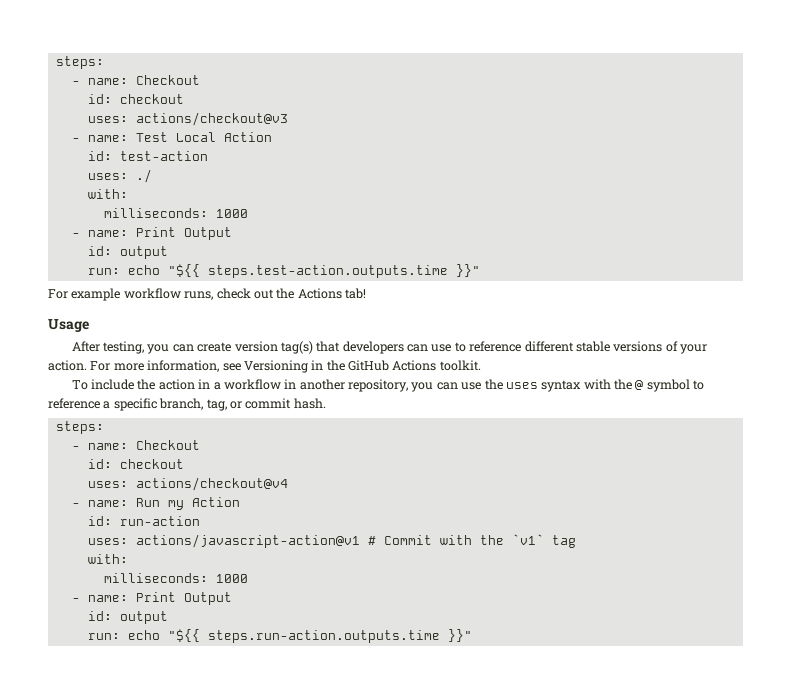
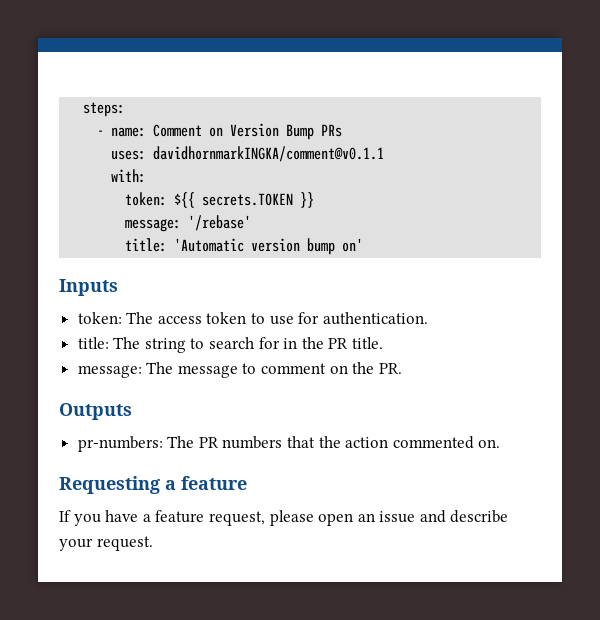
[55,56,104,69] [71,75,200,85] [87,94,184,104] [87,112,288,126] [71,132,272,142] [87,151,208,161] [87,169,152,183] [87,189,128,199] [103,208,248,218] [71,227,232,240] [87,246,168,259] [87,264,480,278] [48,288,366,301] [48,319,89,332] [71,341,708,354] [48,360,481,373] [71,379,705,392] [48,398,326,411] [55,421,104,434] [71,440,200,450] [87,459,184,469] [87,477,288,491] [71,497,240,510] [87,516,200,526] [87,534,576,548] [87,554,128,564] [103,573,248,583] [71,592,232,605] [87,611,168,624] [87,629,472,643] steps: // - name: Checkout // id: checkout // uses: actions/checkout@v3 // - name: Test Local Action // id: test-action // uses: ./ // with: // milliseconds: 1000 // - name: Print Output // id: output // run: echo "${{ steps.test-action.outputs.time }}" // For example workflow runs, check out the Actions tab! // Usage // After testing, you can create version tag(s) that developers can use to reference different stable versions of your action. For more information, see Versioning in the GitHub Actions toolkit. // To include the action in a workflow in another repository, you can use the uses syntax with the @ symbol to reference a specific branch, tag, or commit hash. // steps: // - name: Checkout // id: checkout // uses: actions/checkout@v4 // - name: Run my Action // id: run-action // uses: actions/javascript-action@v1 # Commit with the `v1` tag // with: // milliseconds: 1000 // - name: Print Output // id: output // run: echo "${{ steps.run-action.outputs.time }}" -> [83,102,126,117] [97,123,343,140] [111,146,385,162] [111,169,147,183] [125,192,315,208] [125,215,252,232] [125,238,364,255] [59,279,118,296] [77,312,428,325] [77,337,384,353] [77,362,402,378] [59,403,132,420] [77,436,501,452] [59,476,247,494] [59,510,509,526] [59,536,153,551] steps: // - name: Comment on Version Bump PRs // uses: davidhornmarkINGKA/comment@v0.1.1 // with: // token: ${{ secrets.TOKEN }} // message: '/rebase' // title: 'Automatic version bump on' // Inputs // token: The access token to use for authentication. // title: The string to search for in the PR title. // message: The message to comment on the PR. // Outputs // pr-numbers: The PR numbers that the action commented on. // Requesting a feature // If you have a feature request, please open an issue and describe your request.

